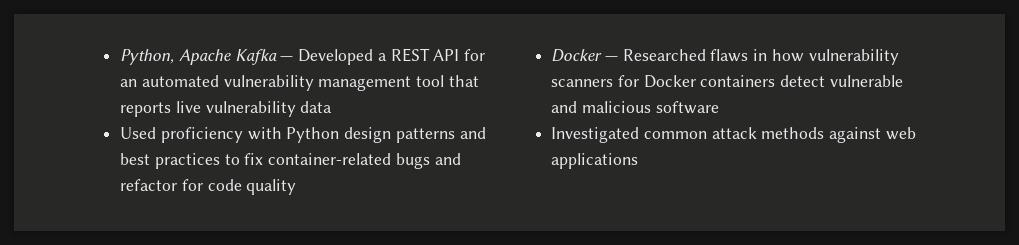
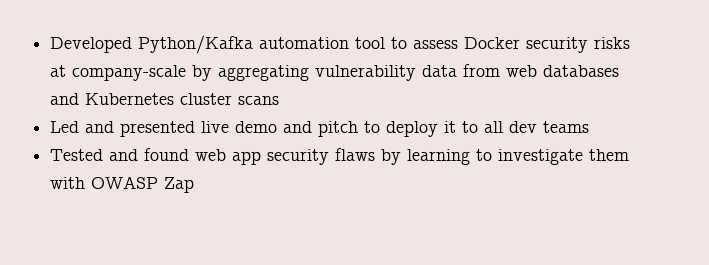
[120,48,486,65] [120,75,479,91] [120,101,333,117] [120,127,486,143] [120,153,461,169] [120,179,297,195] [551,49,899,65] [551,75,903,88] [551,101,719,114] [551,127,916,143] [551,153,639,169] Python, Apache Kafka — Developed a REST API for an automated vulnerability management tool that reports live vulnerability data // Used proficiency with Python design patterns and best practices to fix container-related bugs and refactor for code quality // Docker — Researched flaws in how vulnerability scanners for Docker containers detect vulnerable and malicious software // Investigated common attack methods against web applications -> [50,35,631,54] [50,64,620,81] [50,93,280,105] [50,121,590,137] [50,148,630,165] [50,176,195,193] Developed Python/Kafka automation tool to assess Docker security risks at company-scale by aggregating vulnerability data from web databases and Kubernetes cluster scans // Led and presented live demo and pitch to deploy it to all dev teams // Tested and found web app security flaws by learning to investigate them with OWASP Zap

